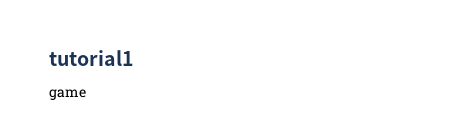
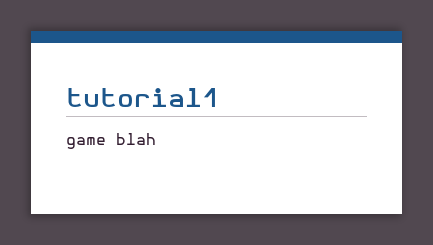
(86, 94) none -> [116,133,156,145] blah

